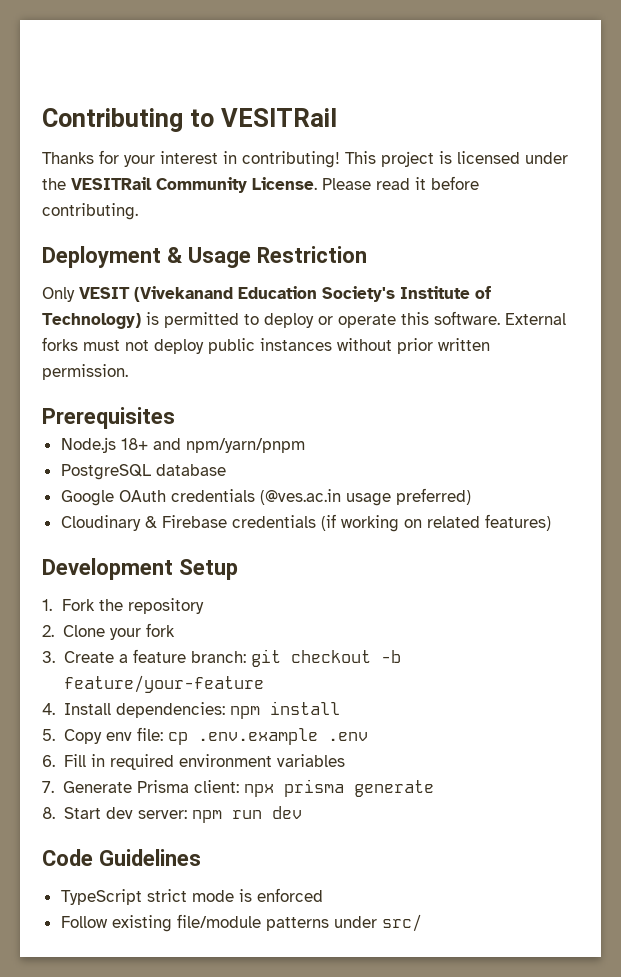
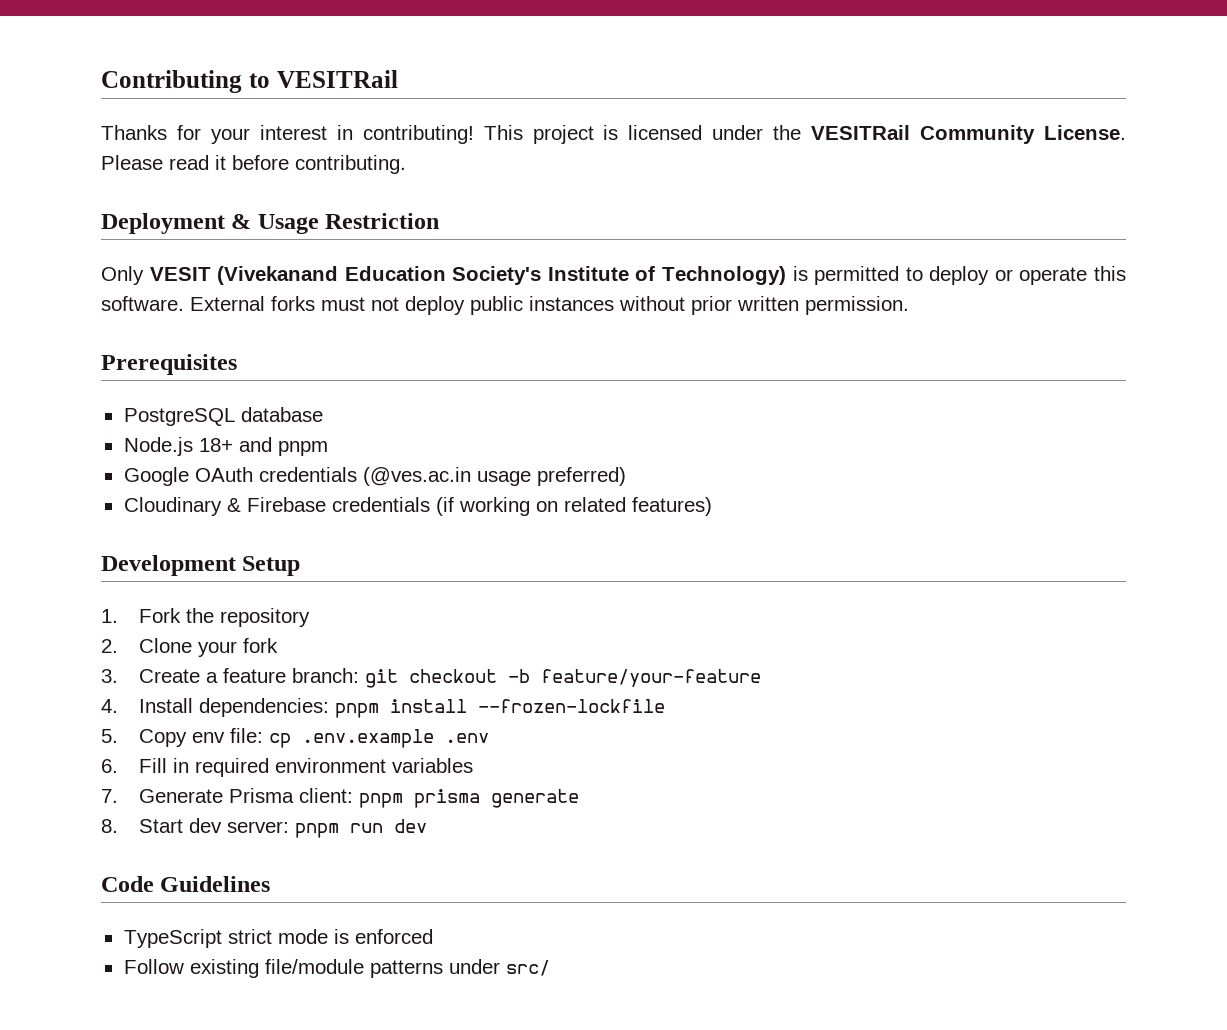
(175, 418) none -> [123,407,323,426] // PostgreSQL database
[185,438,305,453] [60,464,226,480] npm/yarn/pnpm // PostgreSQL database -> [277,441,328,456] pnpm
[229,706,260,719] npm -> [335,703,380,718] pnpm
(340, 708) none -> [478,699,666,713] --frozen-lockfile
[243,784,274,797] npx -> [359,793,404,808] pnpm
[191,810,222,823] npm -> [295,823,340,838] pnpm

